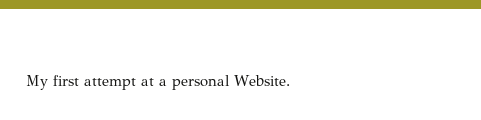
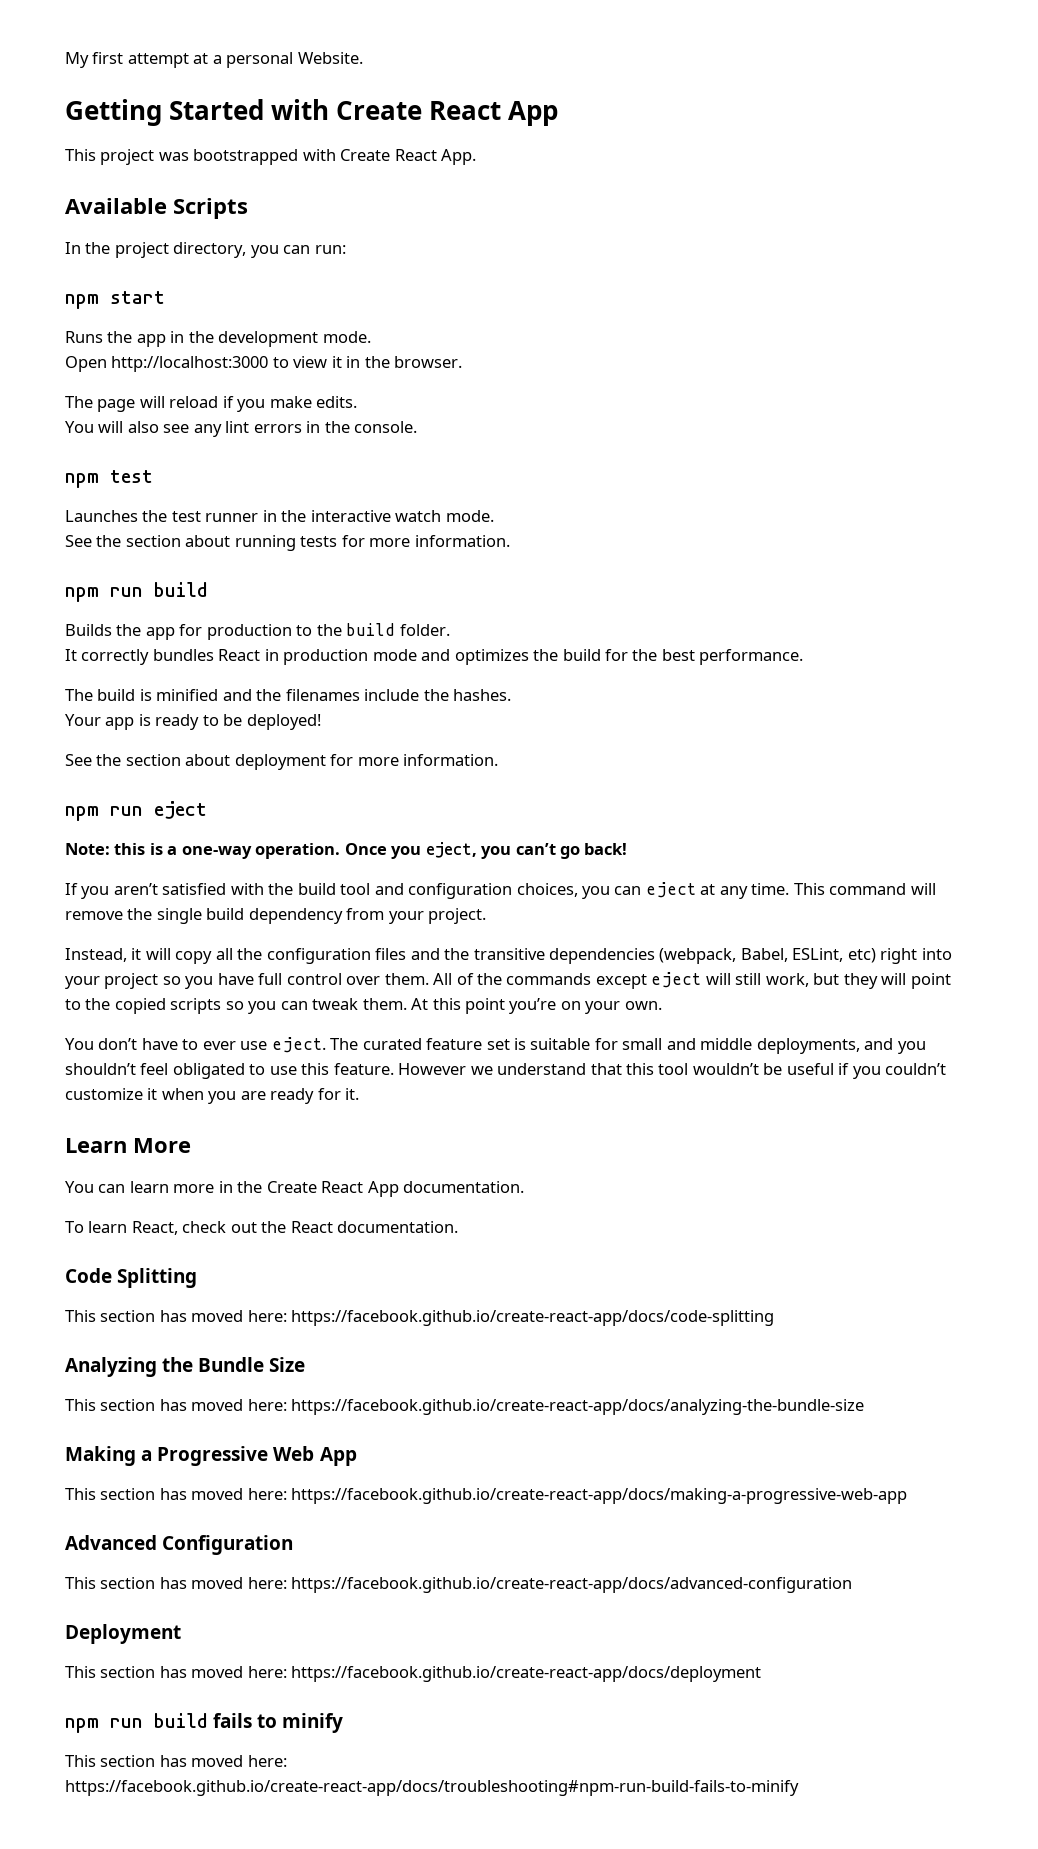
(290, 80) none -> [65,99,559,126] [65,149,477,165] [65,198,248,219] [65,242,346,258] [65,291,165,309] [65,331,371,347] [65,356,463,372] [65,396,358,412] [65,421,418,437] [65,470,153,488] [65,510,494,522] [65,535,510,551] [65,582,208,602] [65,623,450,640] [65,649,804,665] [65,689,512,701] [65,714,321,730] [65,754,499,770] [65,801,207,821] [65,842,628,859] [65,882,936,899] [65,908,487,924] [65,948,952,964] [65,972,951,989] [65,998,662,1014] [65,1037,926,1054] [65,1063,947,1079] [65,1088,360,1104] [65,1138,191,1153] [65,1181,525,1197] [65,1221,459,1235] [65,1268,198,1288] [65,1310,775,1326] [65,1357,306,1377] [65,1399,865,1415] [65,1446,357,1466] [65,1488,908,1504] [65,1535,294,1555] [65,1577,853,1593] [65,1624,181,1644] [65,1666,762,1682] [65,1713,344,1733] [65,1755,287,1767] [65,1780,799,1796] // Getting Started with Create React App // This project was bootstrapped with Create React App. // Available Scripts // In the project directory, you can run: // npm start // Runs the app in the development mode. // Open http://localhost:3000 to view it in the browser. // The page will reload if you make edits. // You will also see any lint errors in the console. // npm test // Launches the test runner in the interactive watch mode. // See the section about running tests for more information. // npm run build // Builds the app for production to the build folder. // It correctly bundles React in production mode and optimizes the build for the best performance. // The build is minified and the filenames include the hashes. // Your app is ready to be deployed! // See the section about deployment for more information. // npm run eject // Note: this is a one-way operation. Once you eject, you can’t go back! // If you aren’t satisfied with the build tool and configuration choices, you can eject at any time. This command will remove the single build dependency from your project. // Instead, it will copy all the configuration files and the transitive dependencies (webpack, Babel, ESLint, etc) right into your project so you have full control over them. All of the commands except eject will still work, but they will point to the copied scripts so you can tweak them. At this point you’re on your own. // You don’t have to ever use eject. The curated feature set is suitable for small and middle deployments, and you shouldn’t feel obligated to use this feature. However we understand that this tool wouldn’t be useful if you couldn’t customize it when you are ready for it. // Learn More // You can learn more in the Create React App documentation. // To learn React, check out the React documentation. // Code Splitting // This section has moved here: https://facebook.github.io/create-react-app/docs/code-splitting // Analyzing the Bundle Size // This section has moved here: https://facebook.github.io/create-react-app/docs/analyzing-the-bundle-size // Making a Progressive Web App // This section has moved here: https://facebook.github.io/create-react-app/docs/making-a-progressive-web-app // Advanced Configuration // This section has moved here: https://facebook.github.io/create-react-app/docs/advanced-configuration // Deployment // This section has moved here: https://facebook.github.io/create-react-app/docs/deployment // npm run build fails to minify // This section has moved here: https://facebook.github.io/create-react-app/docs/troubleshooting#npm-run-build-fails-to-minify

